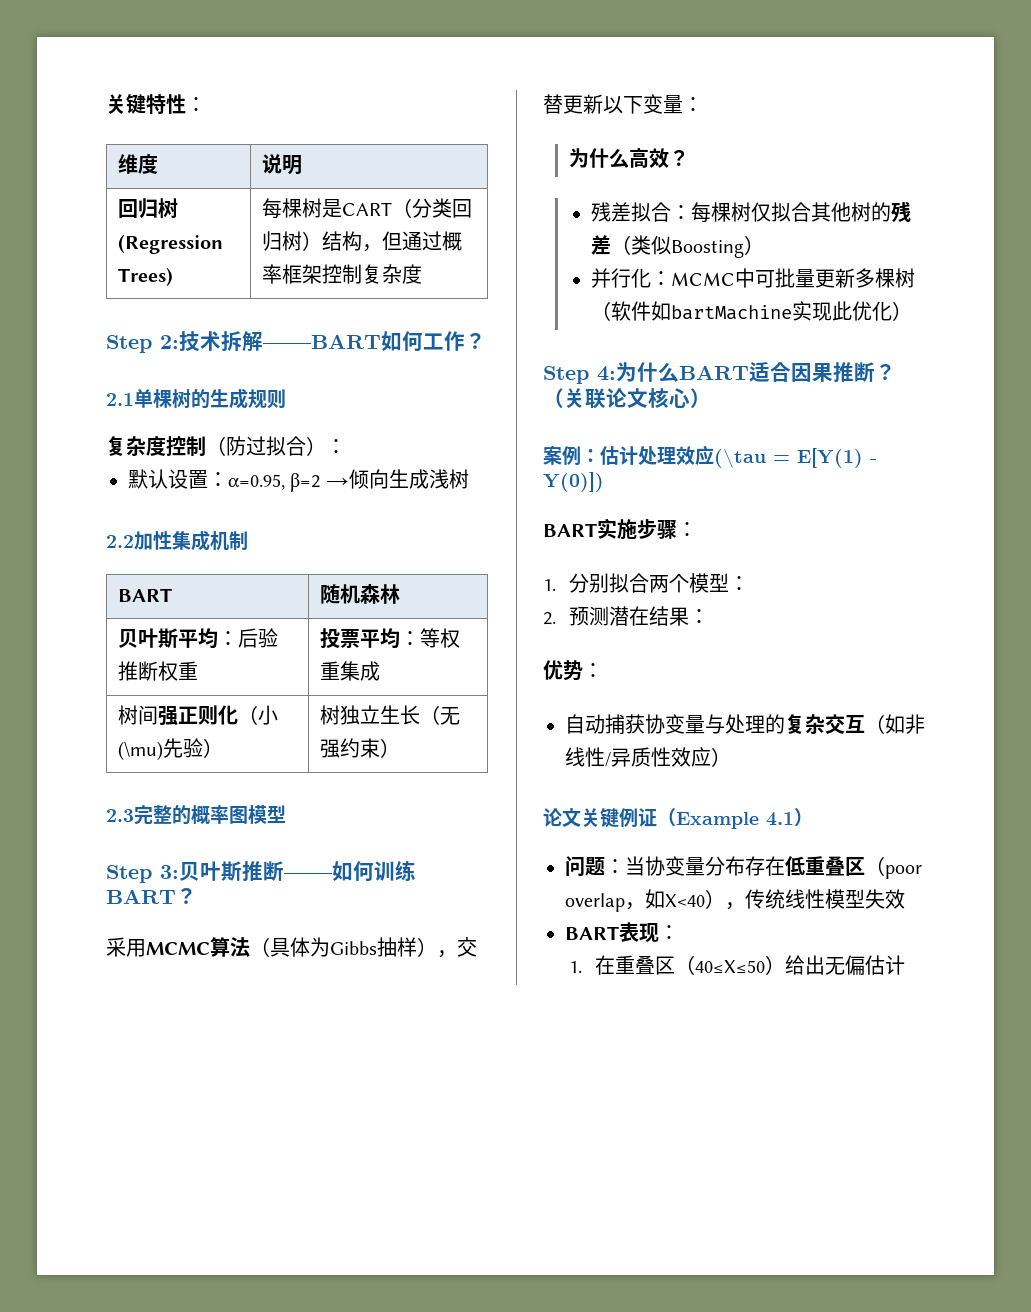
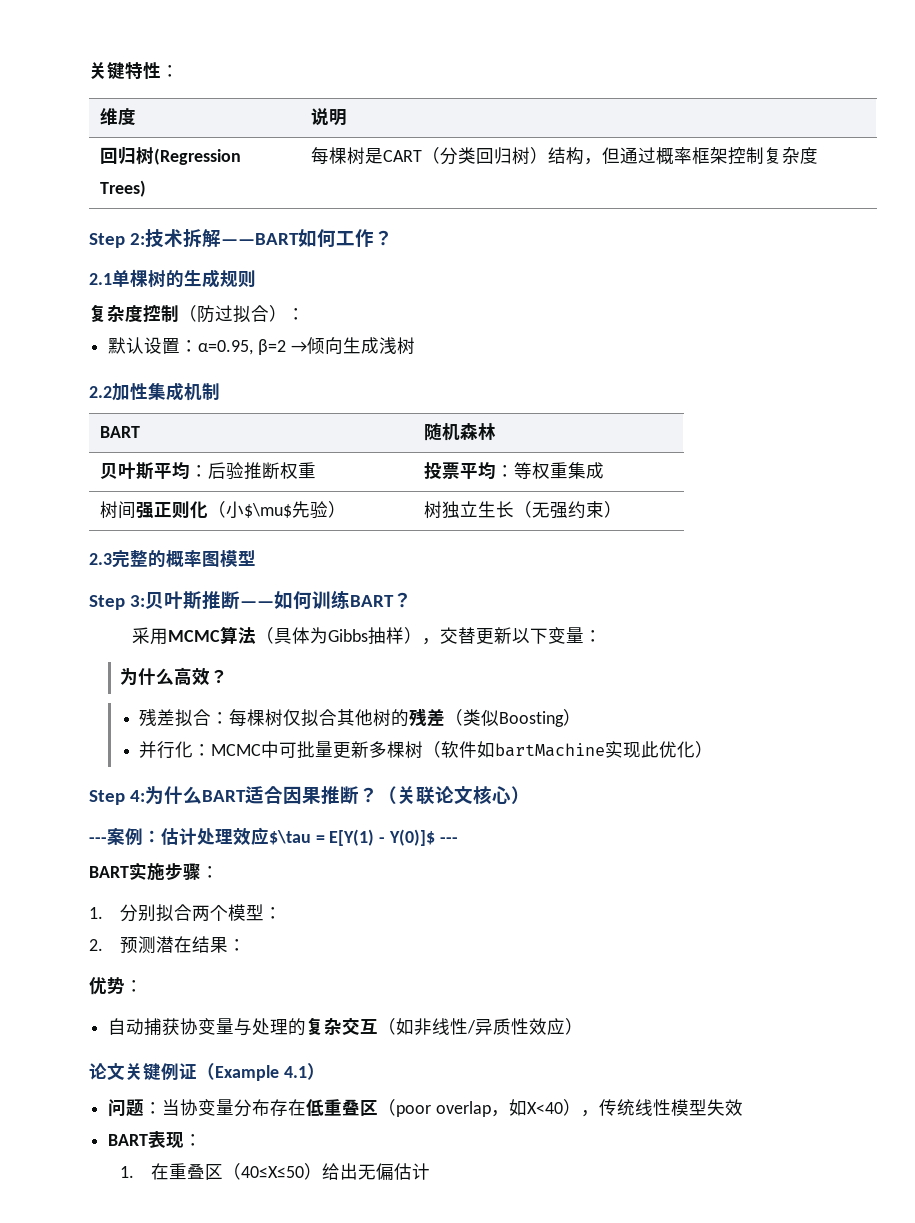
[117,741,163,761] (\mu) -> [244,503,293,518] $\mu$
(711, 398) none -> [89,837,107,843] ---
[714,448,766,468] (\tau -> [269,830,311,845] $\tau
[543,472,604,492] Y(0)]) -> [388,829,458,846] Y(0)]$ ---

